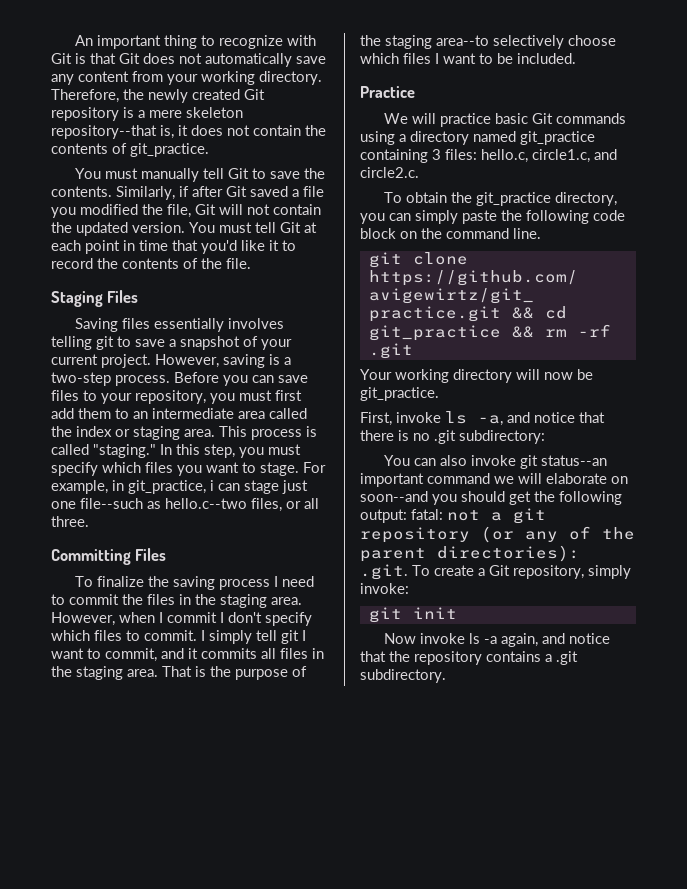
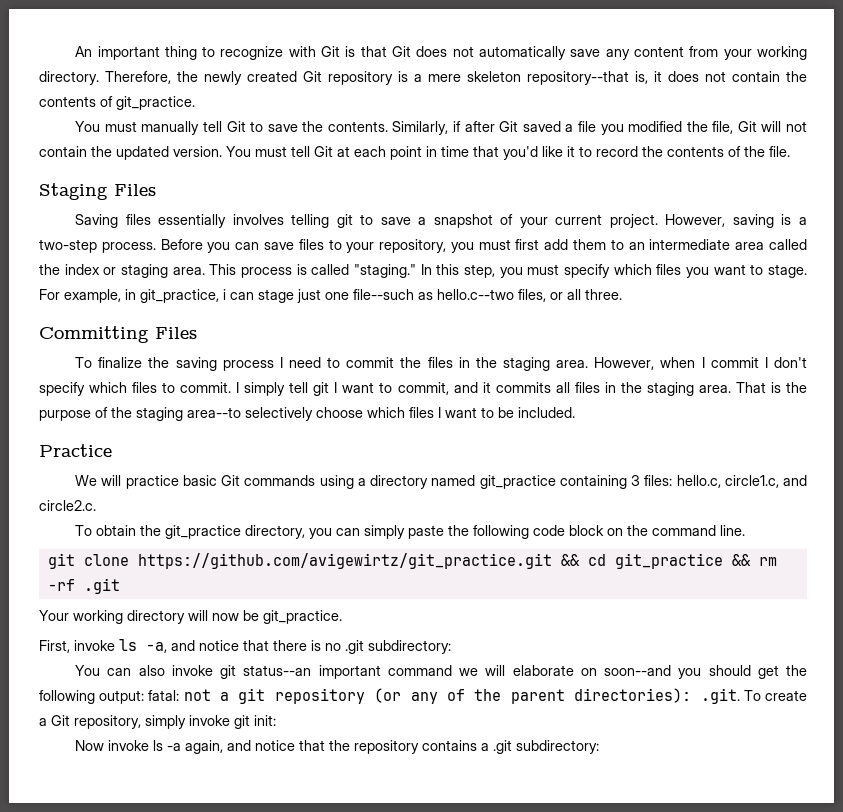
[360,583,409,594] [368,607,457,623] invoke: // git init -> [189,715,276,729] invoke git init:
[360,669,446,683] subdirectory. -> [516,740,600,754] subdirectory:

